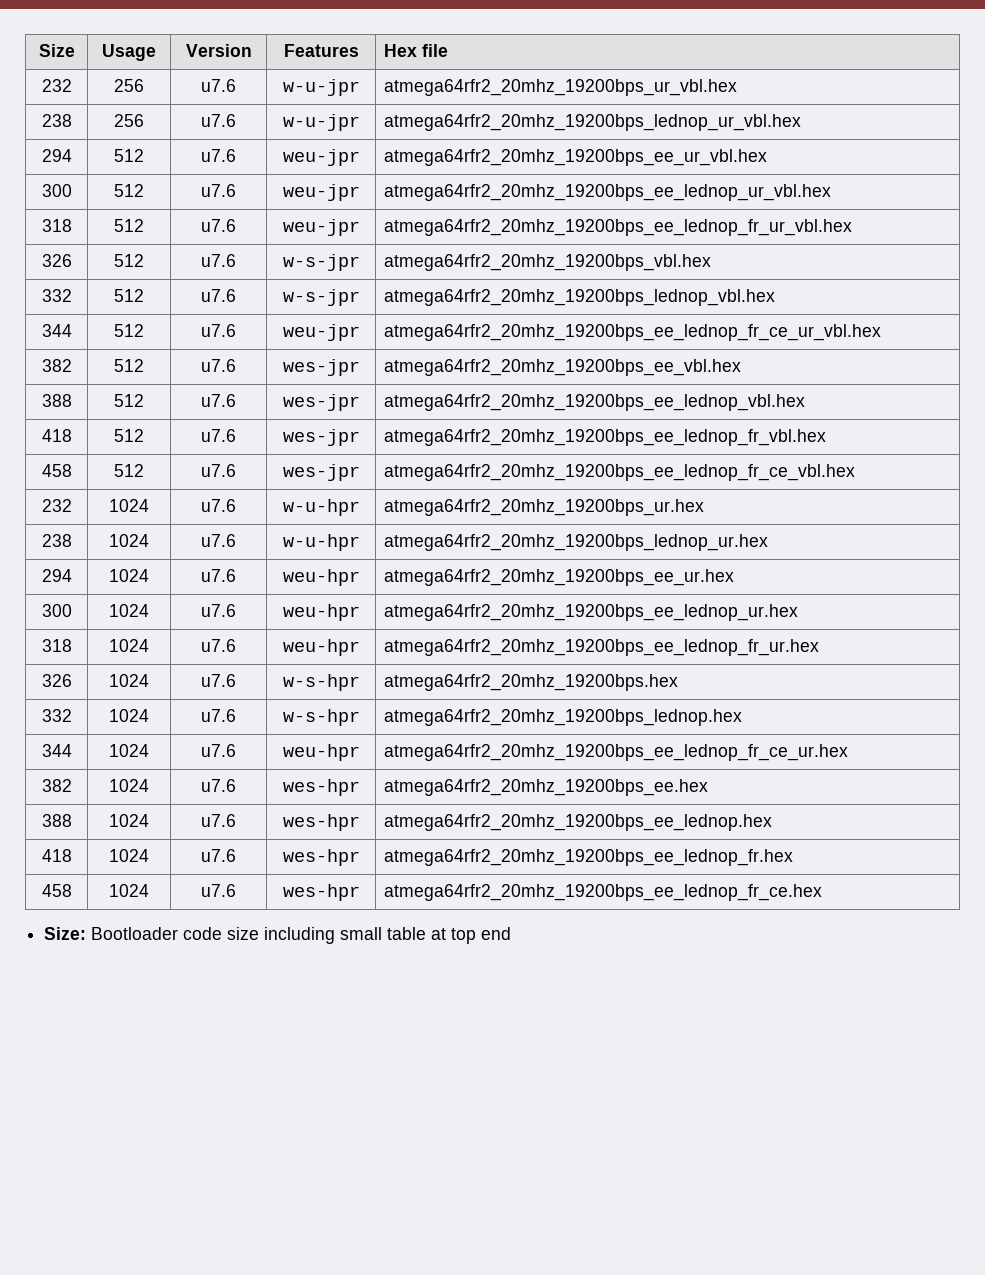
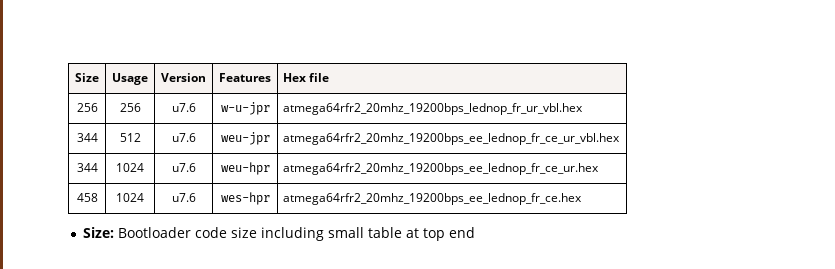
[41,79,72,92] [114,79,144,92] [201,79,237,92] [282,79,360,96] [384,79,738,96] [41,114,72,127] [114,114,144,127] [201,114,237,127] [282,114,360,131] [384,114,802,131] [41,149,72,162] [114,149,144,162] [201,149,237,162] [282,149,360,166] [384,149,768,166] [41,184,72,197] [114,184,144,197] [201,184,237,197] [282,184,360,201] [384,184,832,201] [41,219,72,232] [114,219,144,232] [201,219,237,232] [282,219,360,236] [384,219,853,236] [41,254,72,267] [114,254,144,267] [201,254,237,267] [282,254,360,271] [384,254,712,271] [41,289,72,302] [114,289,144,302] [201,289,237,302] [282,289,360,306] [384,289,776,306] 232 | 256 | u7.6 | w-u-jpr | atmega64rfr2_20mhz_19200bps_ur_vbl.hex // 238 | 256 | u7.6 | w-u-jpr | atmega64rfr2_20mhz_19200bps_lednop_ur_vbl.hex // 294 | 512 | u7.6 | weu-jpr | atmega64rfr2_20mhz_19200bps_ee_ur_vbl.hex // 300 | 512 | u7.6 | weu-jpr | atmega64rfr2_20mhz_19200bps_ee_lednop_ur_vbl.hex // 318 | 512 | u7.6 | weu-jpr | atmega64rfr2_20mhz_19200bps_ee_lednop_fr_ur_vbl.hex // 326 | 512 | u7.6 | w-s-jpr | atmega64rfr2_20mhz_19200bps_vbl.hex // 332 | 512 | u7.6 | w-s-jpr | atmega64rfr2_20mhz_19200bps_lednop_vbl.hex -> [76,103,98,112] [119,103,141,112] [171,103,196,112] [220,102,270,115] [283,103,584,115] 256 | 256 | u7.6 | w-u-jpr | atmega64rfr2_20mhz_19200bps_lednop_fr_ur_vbl.hex
[41,359,72,372] [114,359,144,372] [201,359,237,372] [282,359,360,376] [384,359,742,376] [41,394,72,407] [114,394,144,407] [201,394,237,407] [282,394,360,411] [384,394,806,411] [41,429,72,442] [114,429,144,442] [201,429,237,442] [282,429,360,446] [384,429,827,446] [41,464,72,477] [114,464,144,477] [201,464,237,477] [282,464,360,481] [384,464,856,481] [41,499,72,512] [109,499,149,512] [201,499,237,512] [282,499,360,516] [384,499,705,516] [41,534,72,547] [109,534,149,547] [201,534,237,547] [282,534,360,551] [384,534,769,551] [41,569,72,582] [109,569,149,582] [201,569,237,582] [282,569,360,586] [384,569,735,586] [41,604,72,617] [109,604,149,617] [201,604,237,617] [282,604,360,621] [384,604,799,621] [41,639,72,652] [109,639,149,652] [201,639,237,652] [282,639,360,656] [384,639,820,656] [41,674,72,687] [109,674,149,687] [201,674,237,687] [282,674,360,691] [384,674,679,691] [41,709,72,722] [109,709,149,722] [201,709,237,722] [282,709,360,726] [384,709,743,726] // 382 | 512 | u7.6 | wes-jpr | atmega64rfr2_20mhz_19200bps_ee_vbl.hex // 388 | 512 | u7.6 | wes-jpr | atmega64rfr2_20mhz_19200bps_ee_lednop_vbl.hex // 418 | 512 | u7.6 | wes-jpr | atmega64rfr2_20mhz_19200bps_ee_lednop_fr_vbl.hex // 458 | 512 | u7.6 | wes-jpr | atmega64rfr2_20mhz_19200bps_ee_lednop_fr_ce_vbl.hex // 232 | 1024 | u7.6 | w-u-hpr | atmega64rfr2_20mhz_19200bps_ur.hex // 238 | 1024 | u7.6 | w-u-hpr | atmega64rfr2_20mhz_19200bps_lednop_ur.hex // 294 | 1024 | u7.6 | weu-hpr | atmega64rfr2_20mhz_19200bps_ee_ur.hex // 300 | 1024 | u7.6 | weu-hpr | atmega64rfr2_20mhz_19200bps_ee_lednop_ur.hex // 318 | 1024 | u7.6 | weu-hpr | atmega64rfr2_20mhz_19200bps_ee_lednop_fr_ur.hex // 326 | 1024 | u7.6 | w-s-hpr | atmega64rfr2_20mhz_19200bps.hex // 332 | 1024 | u7.6 | w-s-hpr | atmega64rfr2_20mhz_19200bps_lednop.hex -> (621, 139) none
[41,779,72,792] [109,779,149,792] [201,779,237,792] [282,779,360,796] [384,779,709,796] [41,814,72,827] [109,814,149,827] [201,814,237,827] [282,814,360,831] [384,814,773,831] [41,849,72,862] [109,849,149,862] [201,849,237,862] [282,849,360,866] [384,849,794,866] // 382 | 1024 | u7.6 | wes-hpr | atmega64rfr2_20mhz_19200bps_ee.hex // 388 | 1024 | u7.6 | wes-hpr | atmega64rfr2_20mhz_19200bps_ee_lednop.hex // 418 | 1024 | u7.6 | wes-hpr | atmega64rfr2_20mhz_19200bps_ee_lednop_fr.hex -> (600, 169) none

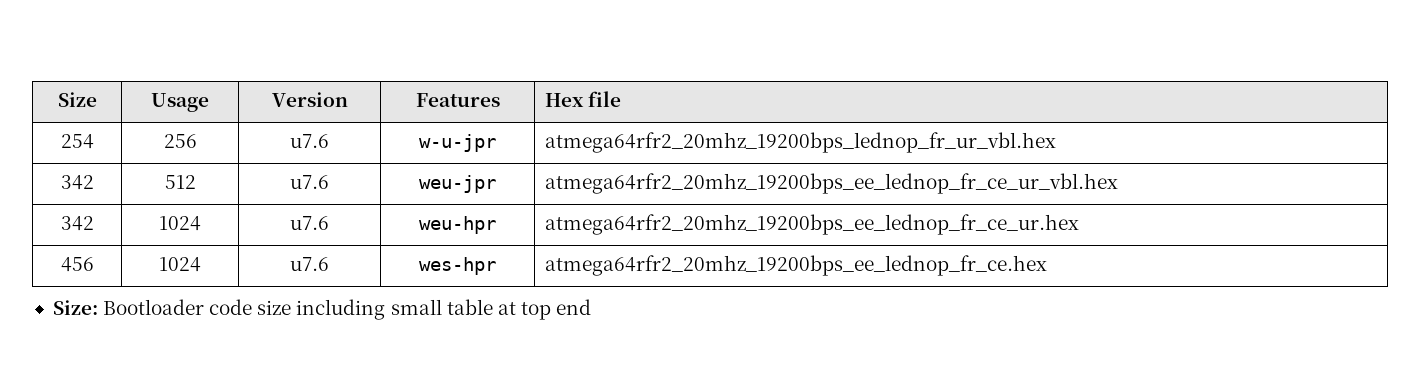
[76,103,98,112] 256 -> [60,134,94,149] 254
[76,133,98,142] 344 -> [60,175,94,190] 342
[76,163,98,172] 344 -> [60,216,94,231] 342
[76,193,98,202] 458 -> [60,257,94,272] 456

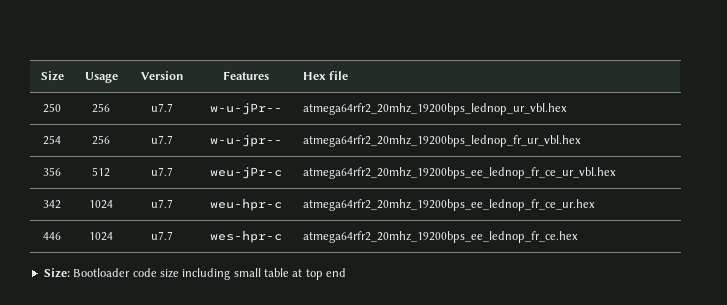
(622, 99) none -> [43,103,61,113] [92,103,110,113] [151,103,173,112] [210,103,282,115] [302,103,567,115] // 250 | 256 | u7.7 | w-u-jPr-- | atmega64rfr2_20mhz_19200bps_lednop_ur_vbl.hex
[290,134,329,148] [418,134,496,152] u7.6 | w-u-jpr -> [151,135,173,144] [210,135,282,147] u7.7 | w-u-jpr--
[60,175,94,190] 342 -> [43,167,61,176] 356
[290,175,329,189] [418,175,496,193] u7.6 | weu-jpr -> [151,167,173,176] [210,167,282,179] u7.7 | weu-jPr-c
[290,216,329,230] [418,216,496,234] u7.6 | weu-hpr -> [151,199,173,208] [210,198,282,211] u7.7 | weu-hpr-c
[60,257,94,272] [159,257,201,272] [290,257,329,271] [418,257,496,275] 456 | 1024 | u7.6 | wes-hpr -> [43,232,61,240] [89,232,113,241] [151,231,173,240] [210,230,282,243] 446 | 1024 | u7.7 | wes-hpr-c

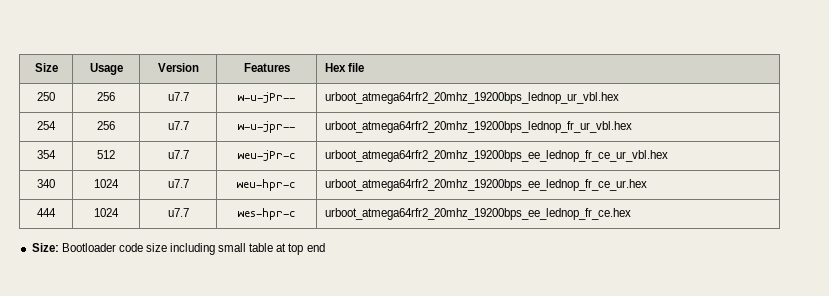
[302,103,567,115] atmega64rfr2_20mhz_19200bps_lednop_ur_vbl.hex -> [325,92,620,104] urboot_atmega64rfr2_20mhz_19200bps_lednop_ur_vbl.hex
[302,135,581,147] [43,167,61,176] atmega64rfr2_20mhz_19200bps_lednop_fr_ur_vbl.hex // 356 -> [325,121,633,133] [37,150,56,159] urboot_atmega64rfr2_20mhz_19200bps_lednop_fr_ur_vbl.hex // 354
[302,167,616,179] [43,200,61,209] atmega64rfr2_20mhz_19200bps_ee_lednop_fr_ce_ur_vbl.hex // 342 -> [325,150,669,162] [37,179,55,188] urboot_atmega64rfr2_20mhz_19200bps_ee_lednop_fr_ce_ur_vbl.hex // 340
[302,199,595,211] [43,232,61,240] atmega64rfr2_20mhz_19200bps_ee_lednop_fr_ce_ur.hex // 446 -> [325,179,648,191] [37,208,56,217] urboot_atmega64rfr2_20mhz_19200bps_ee_lednop_fr_ce_ur.hex // 444
[302,231,578,243] atmega64rfr2_20mhz_19200bps_ee_lednop_fr_ce.hex -> [325,208,632,220] urboot_atmega64rfr2_20mhz_19200bps_ee_lednop_fr_ce.hex

